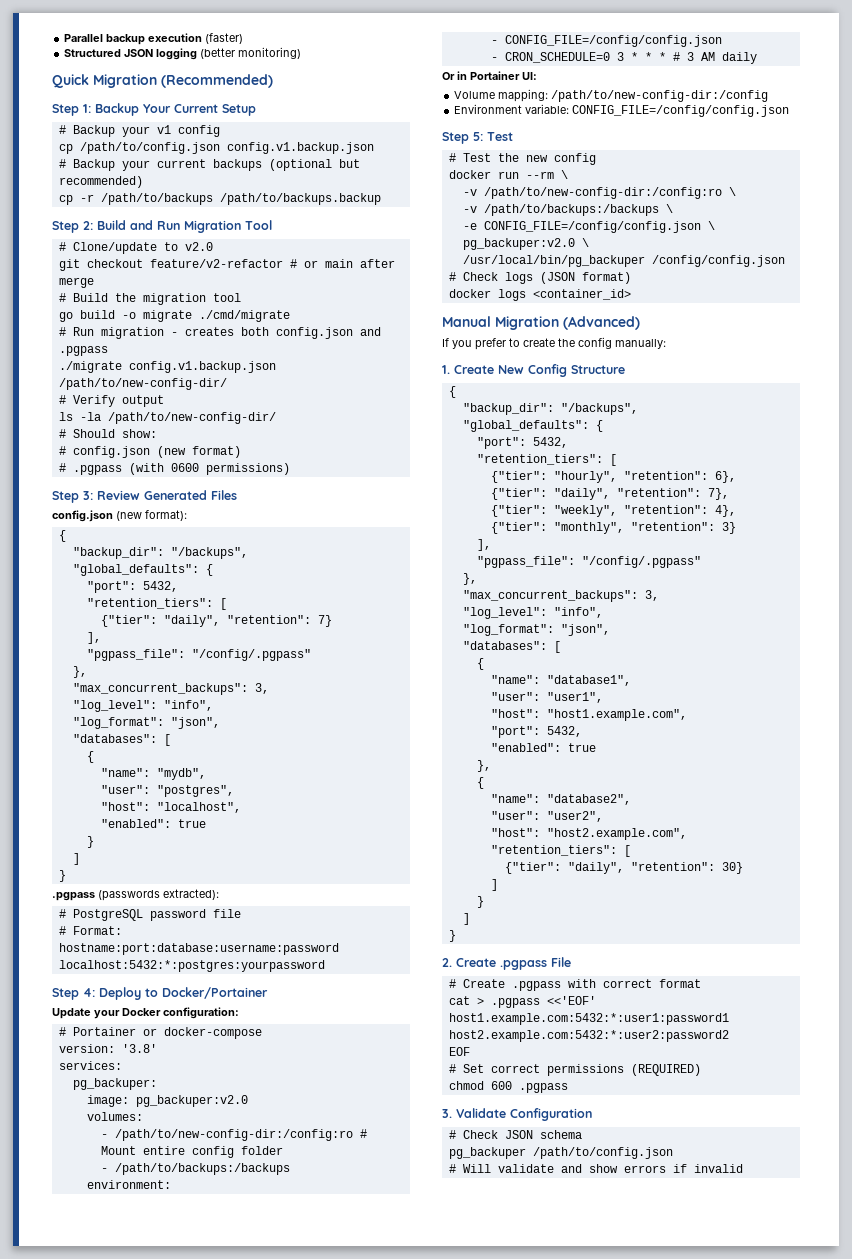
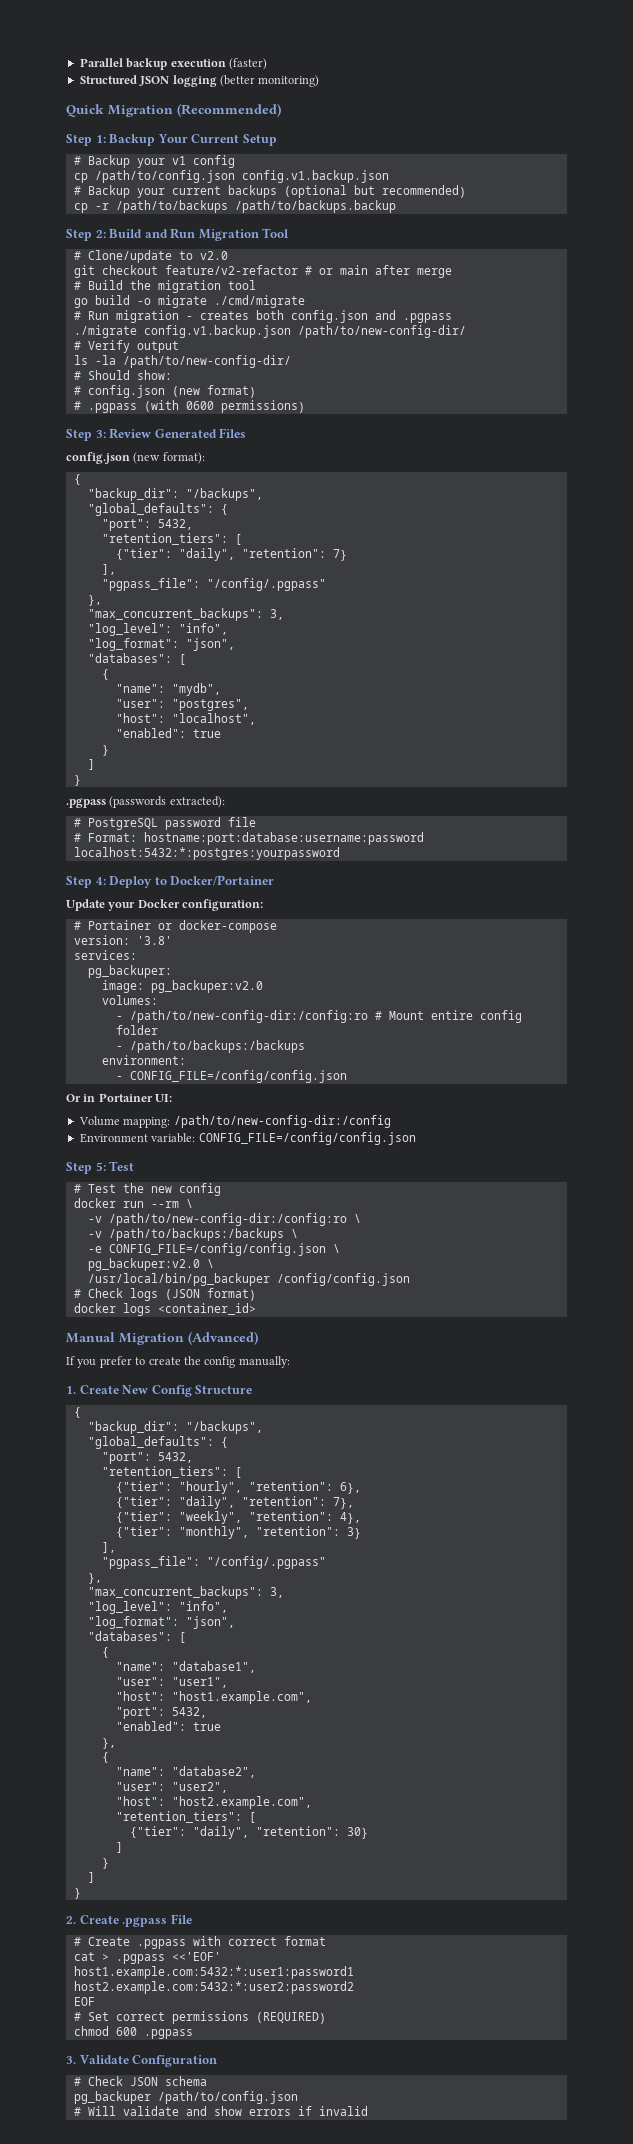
[490,52,757,64] // - CRON_SCHEDULE=0 3 * * * # 3 AM daily -> (347, 1076) none

